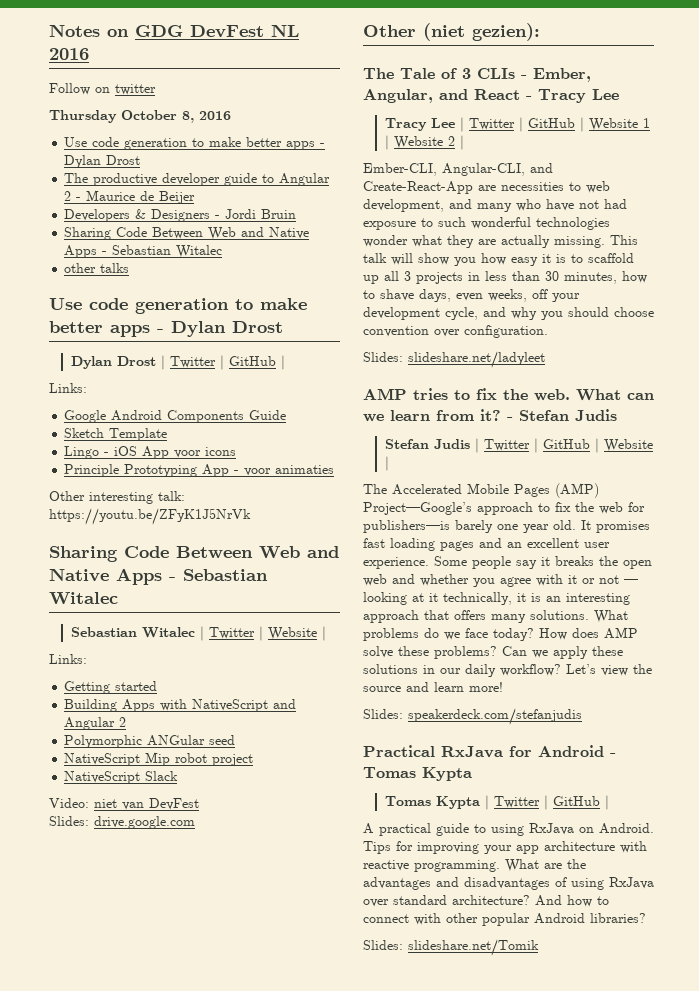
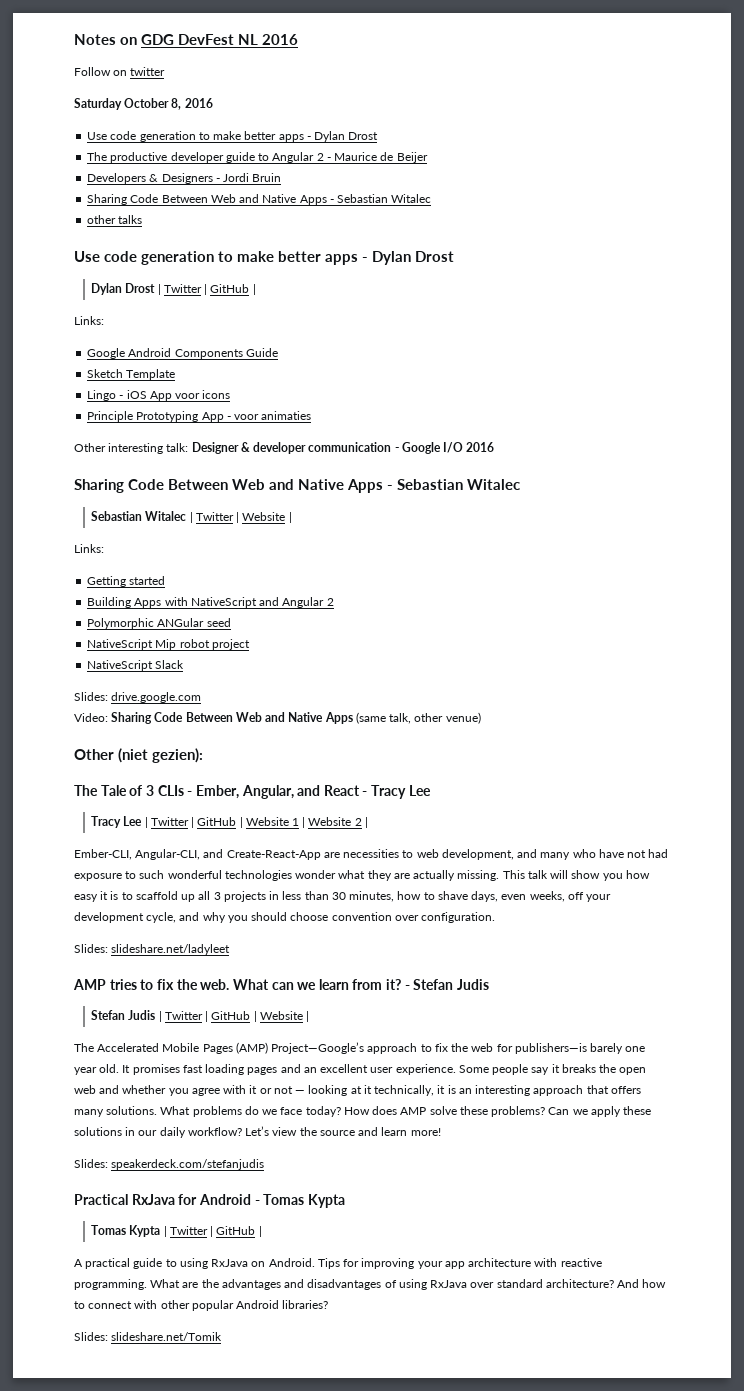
[49,110,117,123] Thursday -> [74,98,122,110] Saturday
[49,508,251,525] https://youtu.be/ZFyK1J5NrVk -> [191,442,495,454] Designer & developer communication - Google I/O 2016
[49,798,199,810] [49,816,195,829] Video: niet van DevFest // Slides: drive.google.com -> [74,692,202,703] [74,712,481,724] Slides: drive.google.com // Video: Sharing Code Between Web and Native Apps (same talk, other venue)

